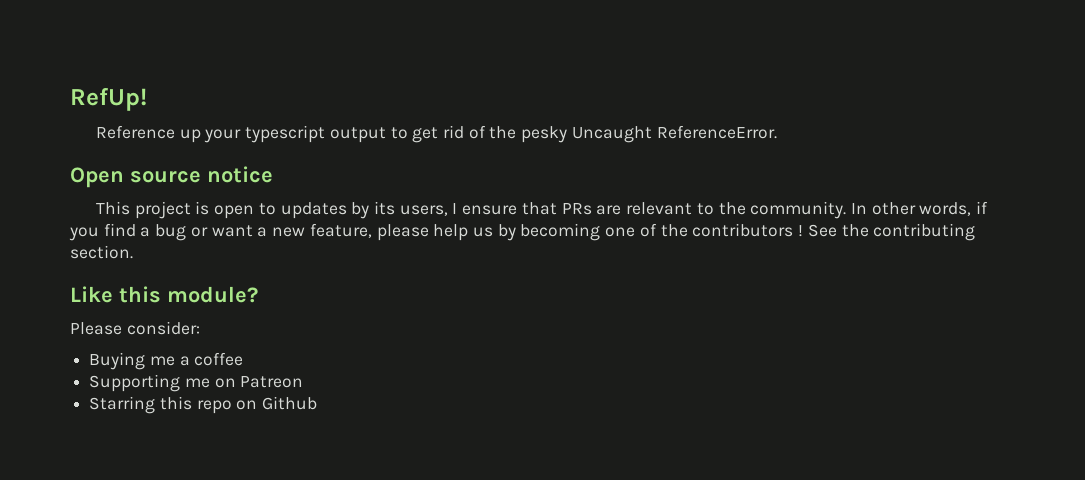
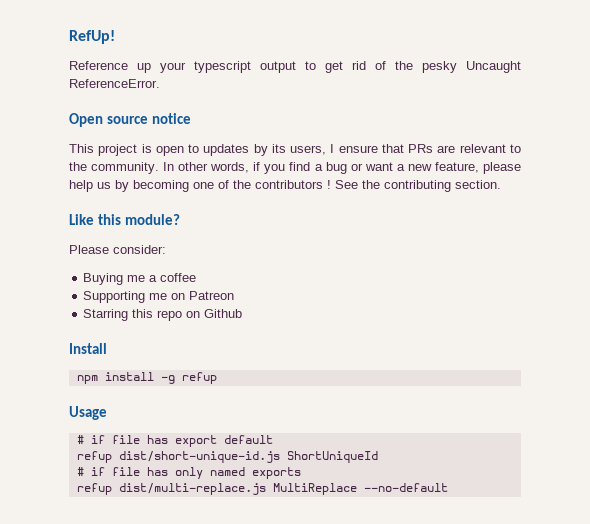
(318, 403) none -> [69,343,107,354] [76,372,217,384] [69,406,107,420] [76,435,273,447] [76,451,378,463] [76,467,301,479] [76,483,448,495] // Install // npm install -g refup // Usage // # if file has export default // refup dist/short-unique-id.js ShortUniqueId // # if file has only named exports // refup dist/multi-replace.js MultiReplace --no-default

